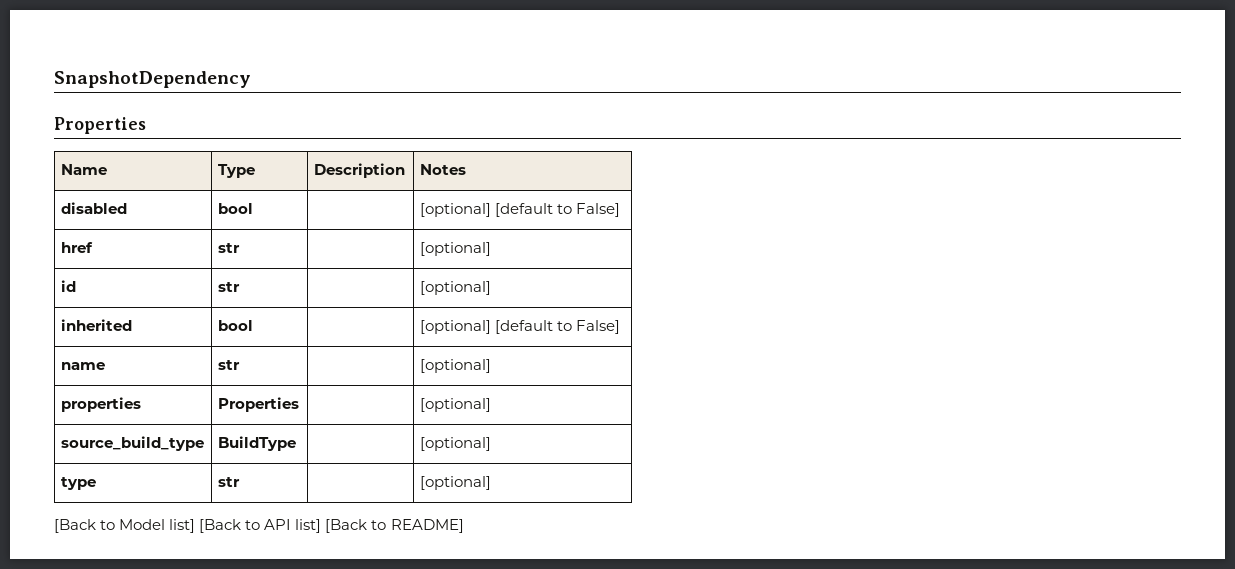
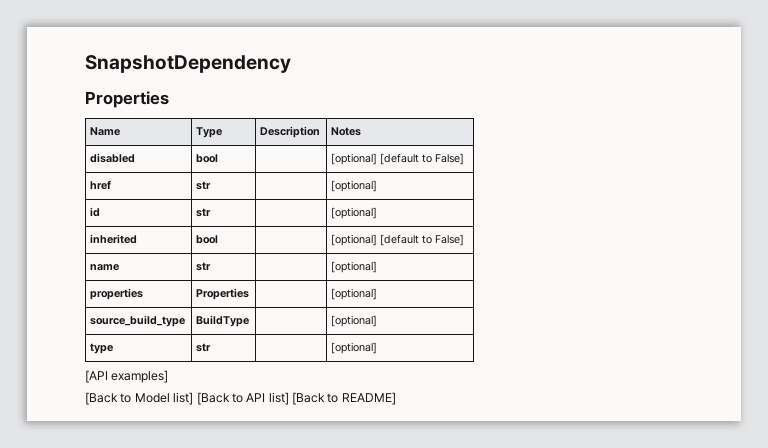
(491, 483) none -> [85,370,169,383] // [API examples]

